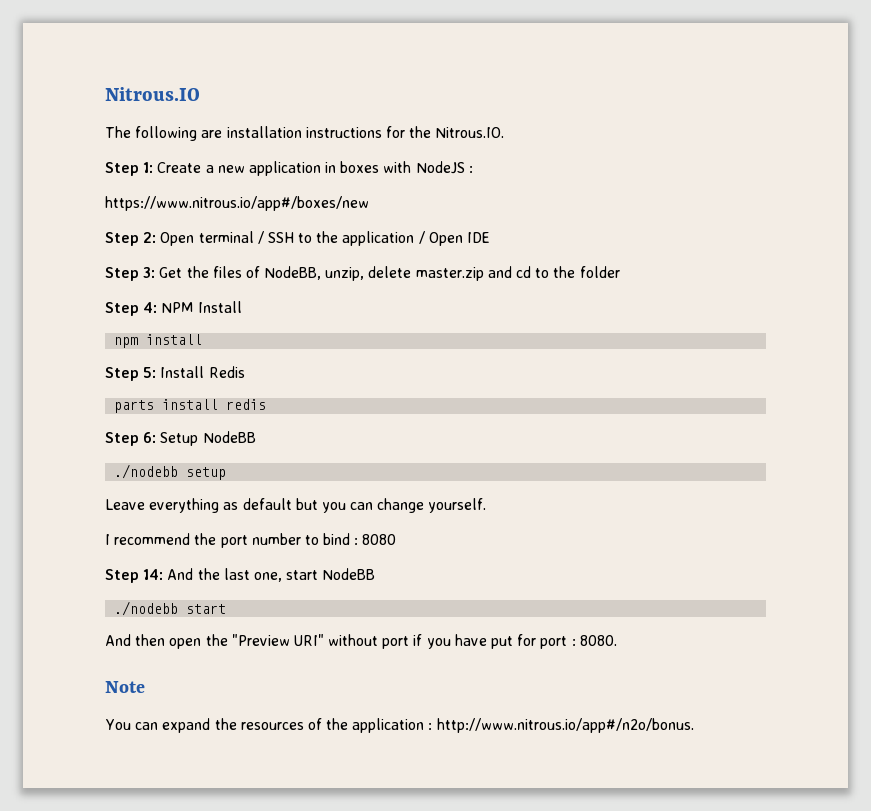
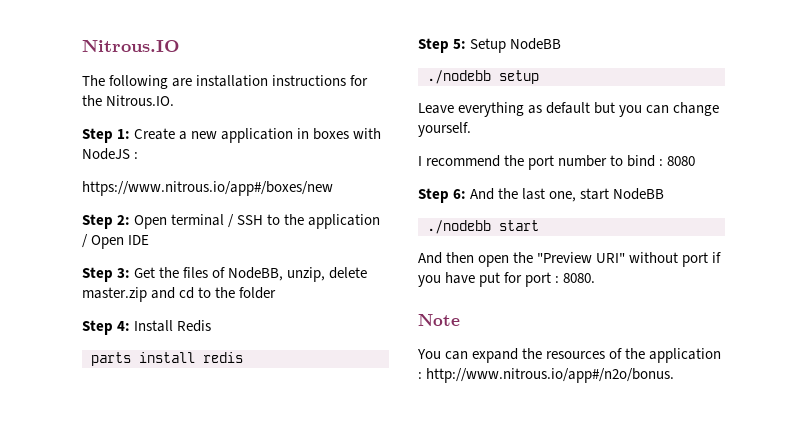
[161,301,242,313] [114,334,203,348] [105,367,157,381] NPM Install // npm install // Step 5: -> (131, 326) none
[143,432,157,443] 6: -> [453,39,467,49] 5:
[143,569,164,580] 14: -> [453,189,467,199] 6:

